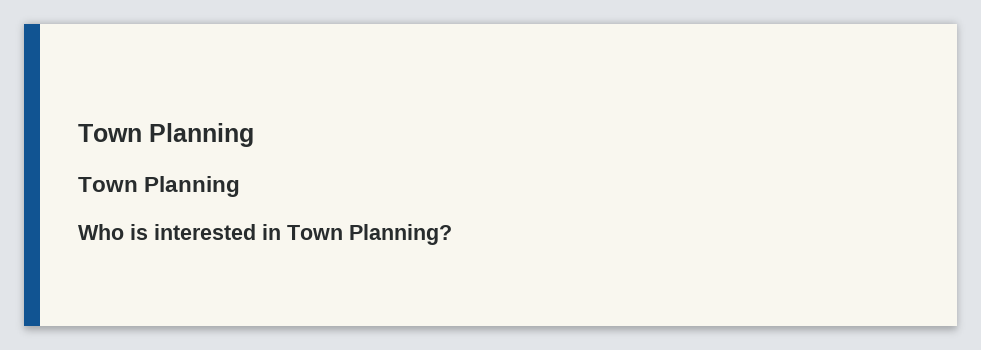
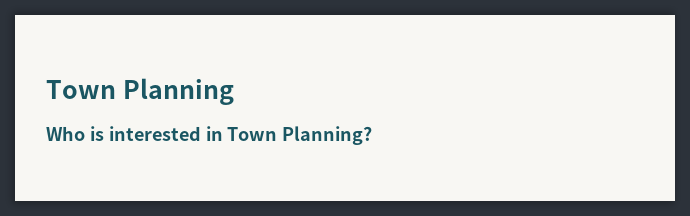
[78,123,254,147] [78,176,241,197] Town Planning // Town Planning -> [46,78,234,105] Town Planning

